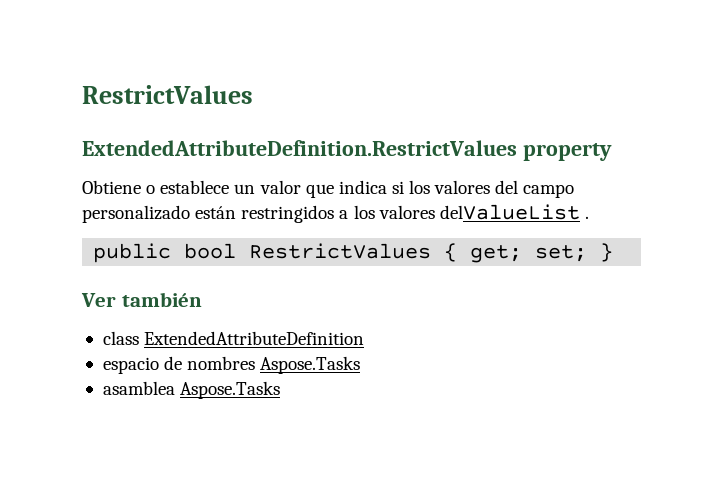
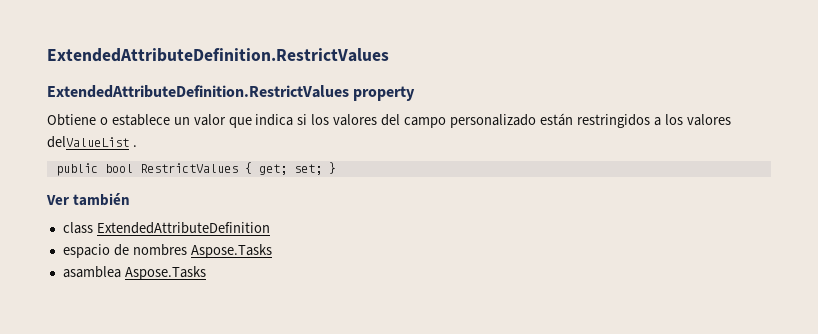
[82,85,253,104] RestrictValues -> [47,48,389,62] ExtendedAttributeDefinition.RestrictValues

